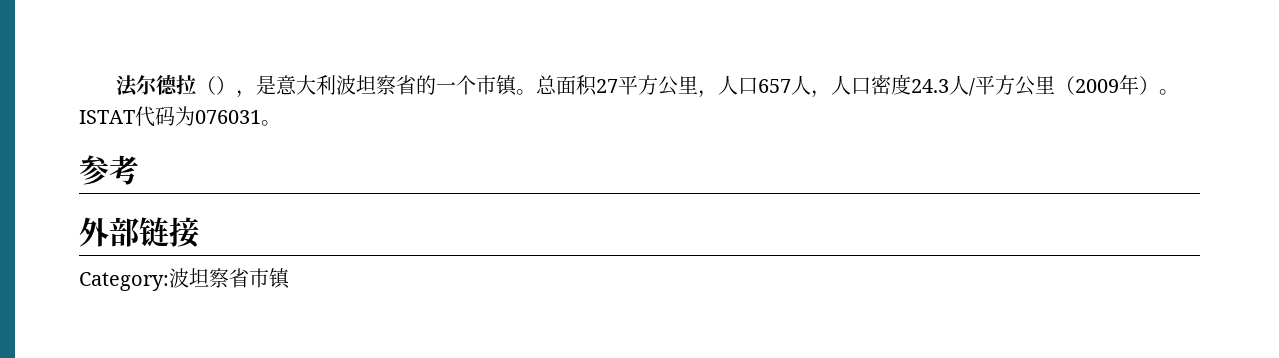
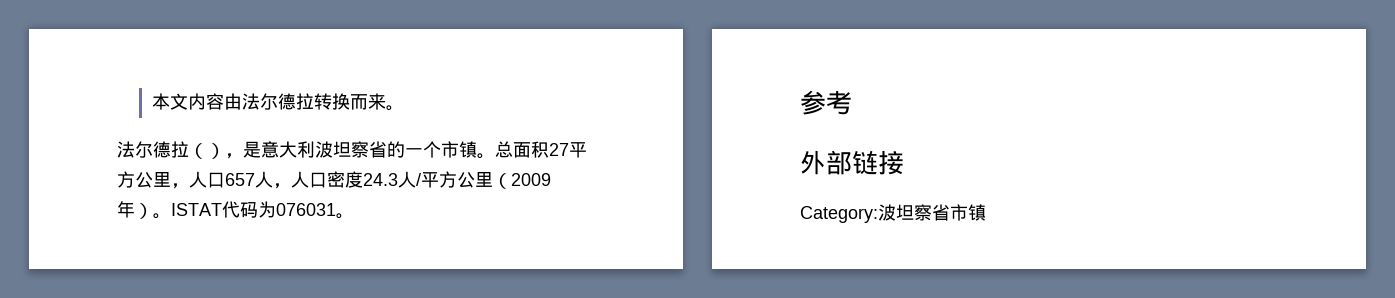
(115, 86) none -> [151,93,404,111] 本文内容由法尔德拉转换而来。 //

